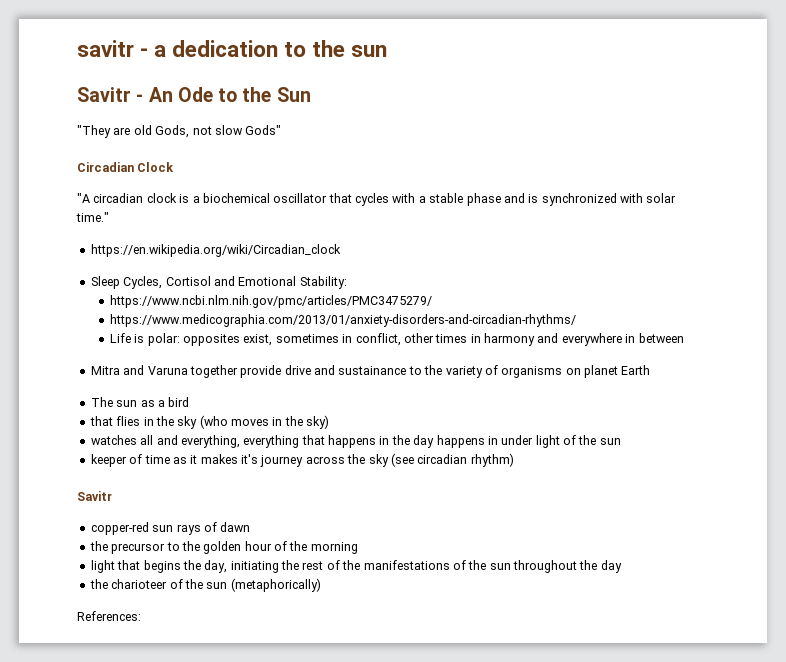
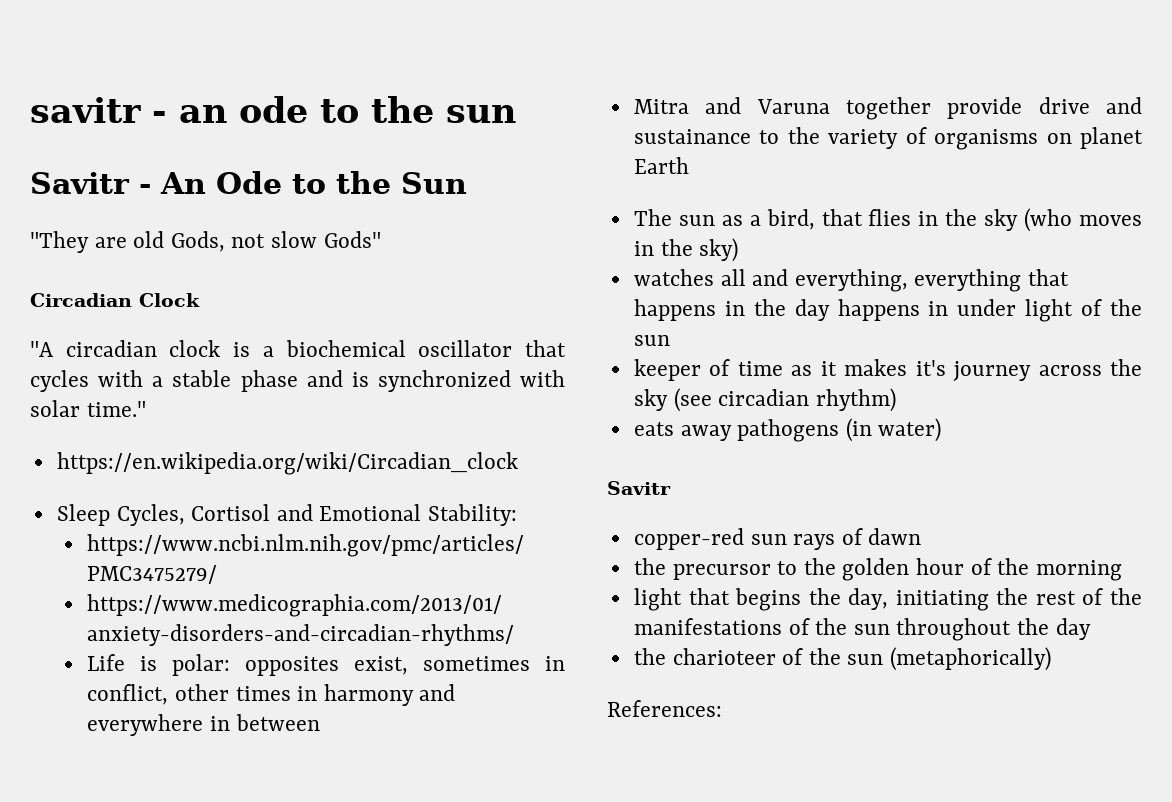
[154,40,279,57] a dedication -> [179,96,308,123] an ode
[168,397,190,407] bird // -> [766,209,815,230] bird,
(514, 460) none -> [633,418,942,442] // eats away pathogens (in water)

